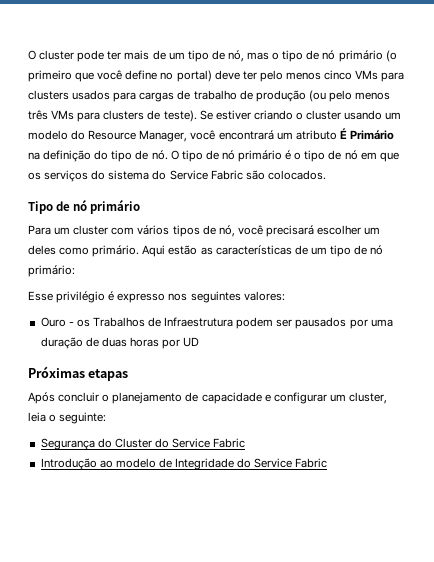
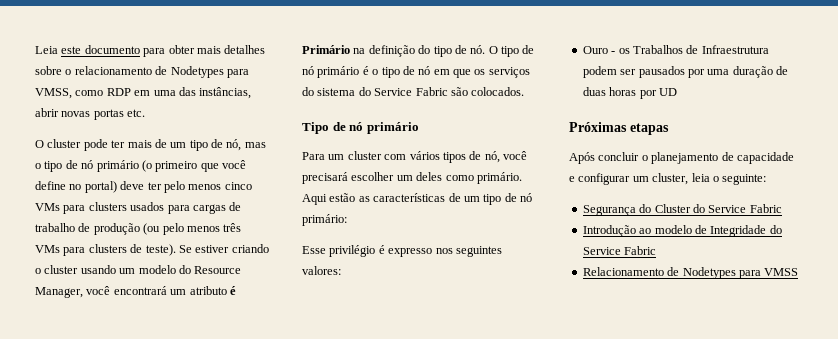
(28, 55) none -> [35,45,266,57] [35,66,249,78] [35,87,252,99] [35,108,146,120] Leia este documento para obter mais detalhes sobre o relacionamento de Nodetypes para VMSS, como RDP em uma das instâncias, abrir novas portas etc. //
[339,128,347,139] É -> [229,286,236,295] é
(328, 463) none -> [582,267,799,279] // Relacionamento de Nodetypes para VMSS

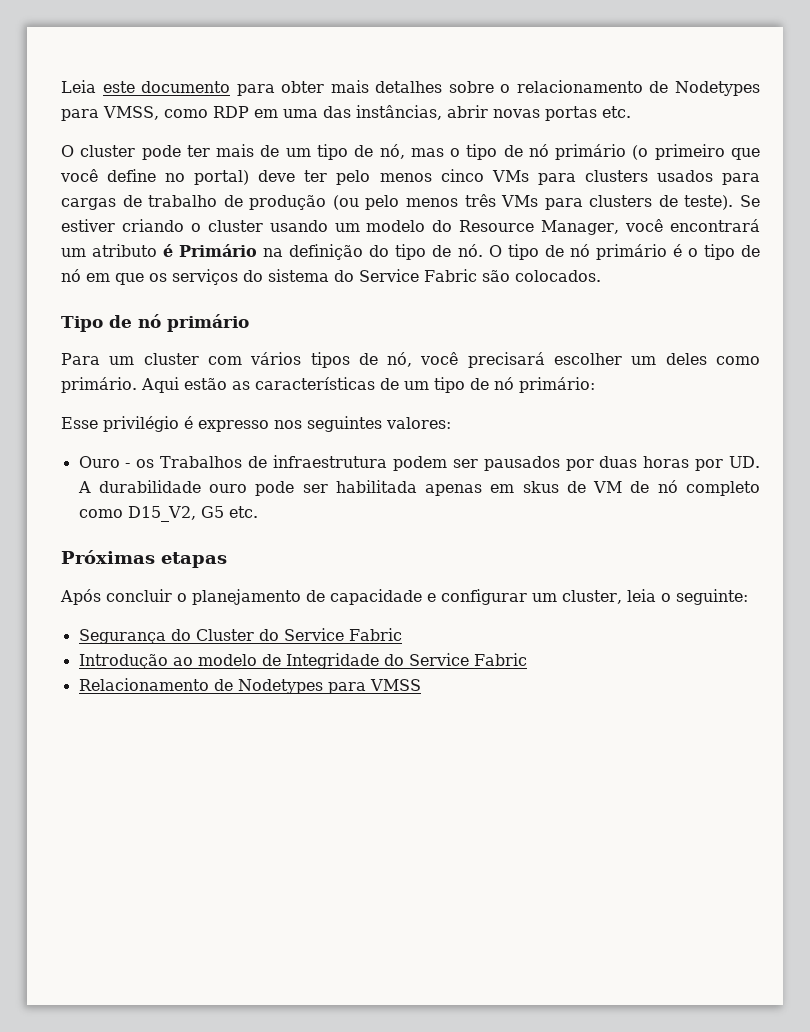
[701,45,769,54] Infraestrutura -> [272,455,387,468] infraestrutura
[707,66,788,78] [582,87,677,99] uma duração de duas horas por UD -> [599,456,760,471] [77,480,760,496] [78,506,258,522] duas horas por UD. A durabilidade ouro pode ser habilitada apenas em skus de VM de nó completo como D15_V2, G5 etc.

